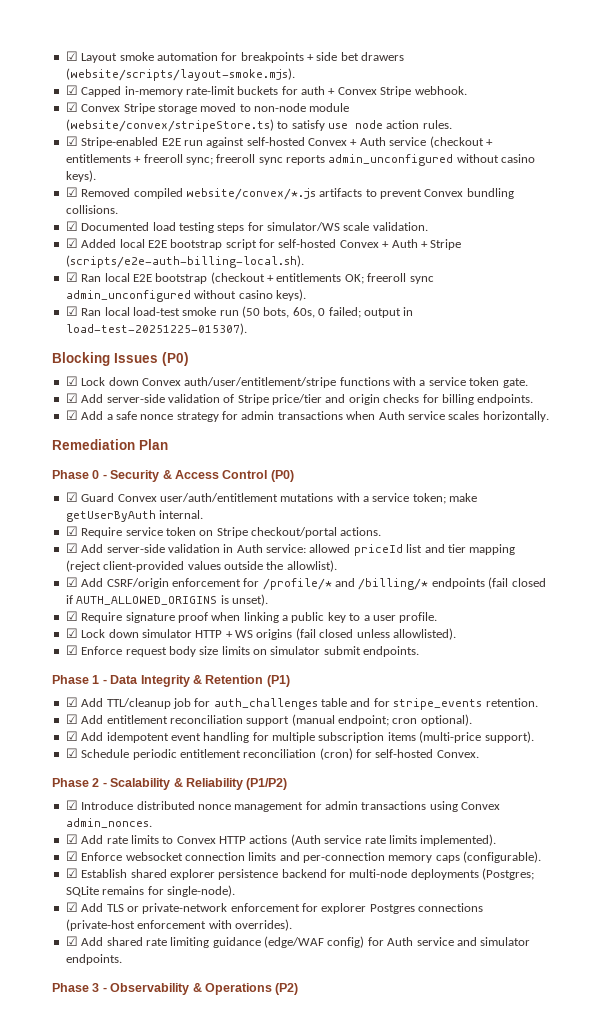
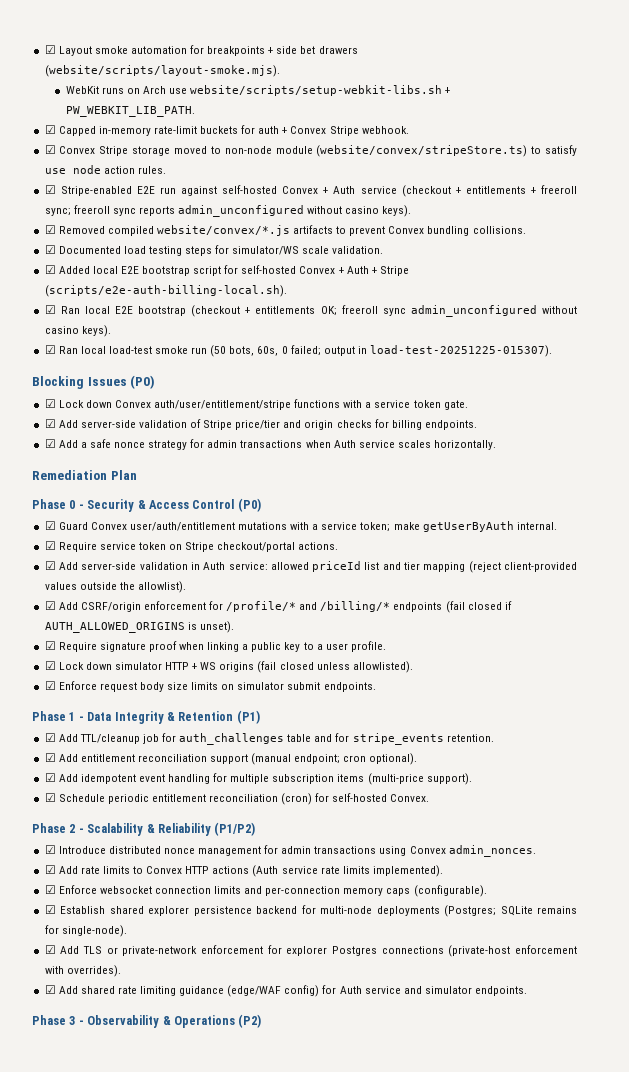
(295, 74) none -> [65,85,451,96] [65,106,195,117] // WebKit runs on Arch use website/scripts/setup-webkit-libs.sh + PW_WEBKIT_LIB_PATH.

